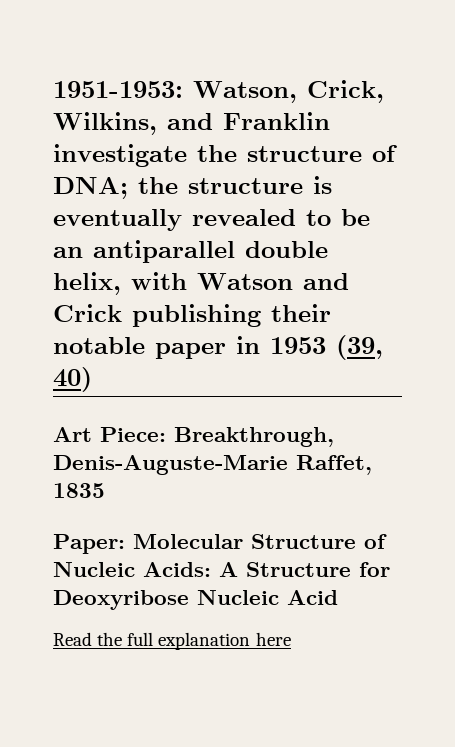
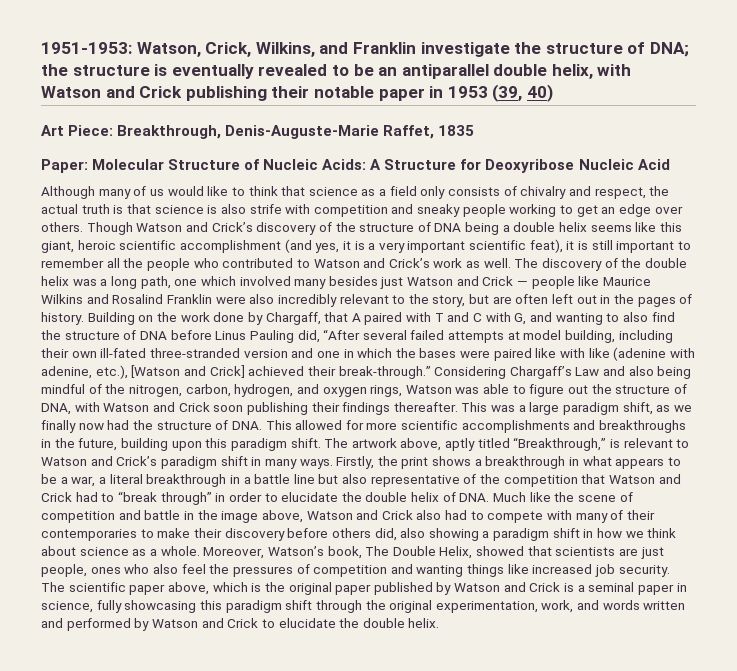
[53,632,291,650] Read the full explanation here -> [41,186,670,199] [41,204,683,217] [41,222,682,235] [41,239,691,253] [41,258,687,271] [41,276,651,289] [41,294,693,307] [41,312,675,325] [41,329,673,343] [41,347,695,361] [41,365,692,379] [41,384,687,397] [41,402,692,415] [41,420,687,433] [41,437,690,451] [41,456,681,469] [41,474,681,487] [41,491,633,505] [41,510,655,523] [41,528,677,541] [41,546,664,559] [41,564,670,577] [41,582,687,595] [41,600,686,613] [41,618,440,631] Although many of us would like to think that science as a field only consists of chivalry and respect, the actual truth is that science is also strife with competition and sneaky people working to get an edge over others. Though Watson and Crick’s discovery of the structure of DNA being a double helix seems like this giant, heroic scientific accomplishment (and yes, it is a very important scientific feat), it is still important to remember all the people who contributed to Watson and Crick’s work as well. The discovery of the double helix was a long path, one which involved many besides just Watson and Crick — people like Maurice Wilkins and Rosalind Franklin were also incredibly relevant to the story, but are often left out in the pages of history. Building on the work done by Chargaff, that A paired with T and C with G, and wanting to also find the structure of DNA before Linus Pauling did, “After several failed attempts at model building, including their own ill-fated three-stranded version and one in which the bases were paired like with like (adenine with adenine, etc.), [Watson and Crick] achieved their break-through.” Considering Chargaff’s Law and also being mindful of the nitrogen, carbon, hydrogen, and oxygen rings, Watson was able to figure out the structure of DNA, with Watson and Crick soon publishing their findings thereafter. This was a large paradigm shift, as we finally now had the structure of DNA. This allowed for more scientific accomplishments and breakthroughs in the future, building upon this paradigm shift. The artwork above, aptly titled “Breakthrough,” is relevant to Watson and Crick’s paradigm shift in many ways. Firstly, the print shows a breakthrough in what appears to be a war, a literal breakthrough in a battle line but also representative of the competition that Watson and Crick had to “break through” in order to elucidate the double helix of DNA. Much like the scene of competition and battle in the image above, Watson and Crick also had to compete with many of their contemporaries to make their discovery before others did, also showing a paradigm shift in how we think about science as a whole. Moreover, Watson’s book, The Double Helix, showed that scientists are just people, ones who also feel the pressures of competition and wanting things like increased job security. The scientific paper above, which is the original paper published by Watson and Crick is a seminal paper in science, fully showcasing this paradigm shift through the original experimentation, work, and words written and performed by Watson and Crick to elucidate the double helix.

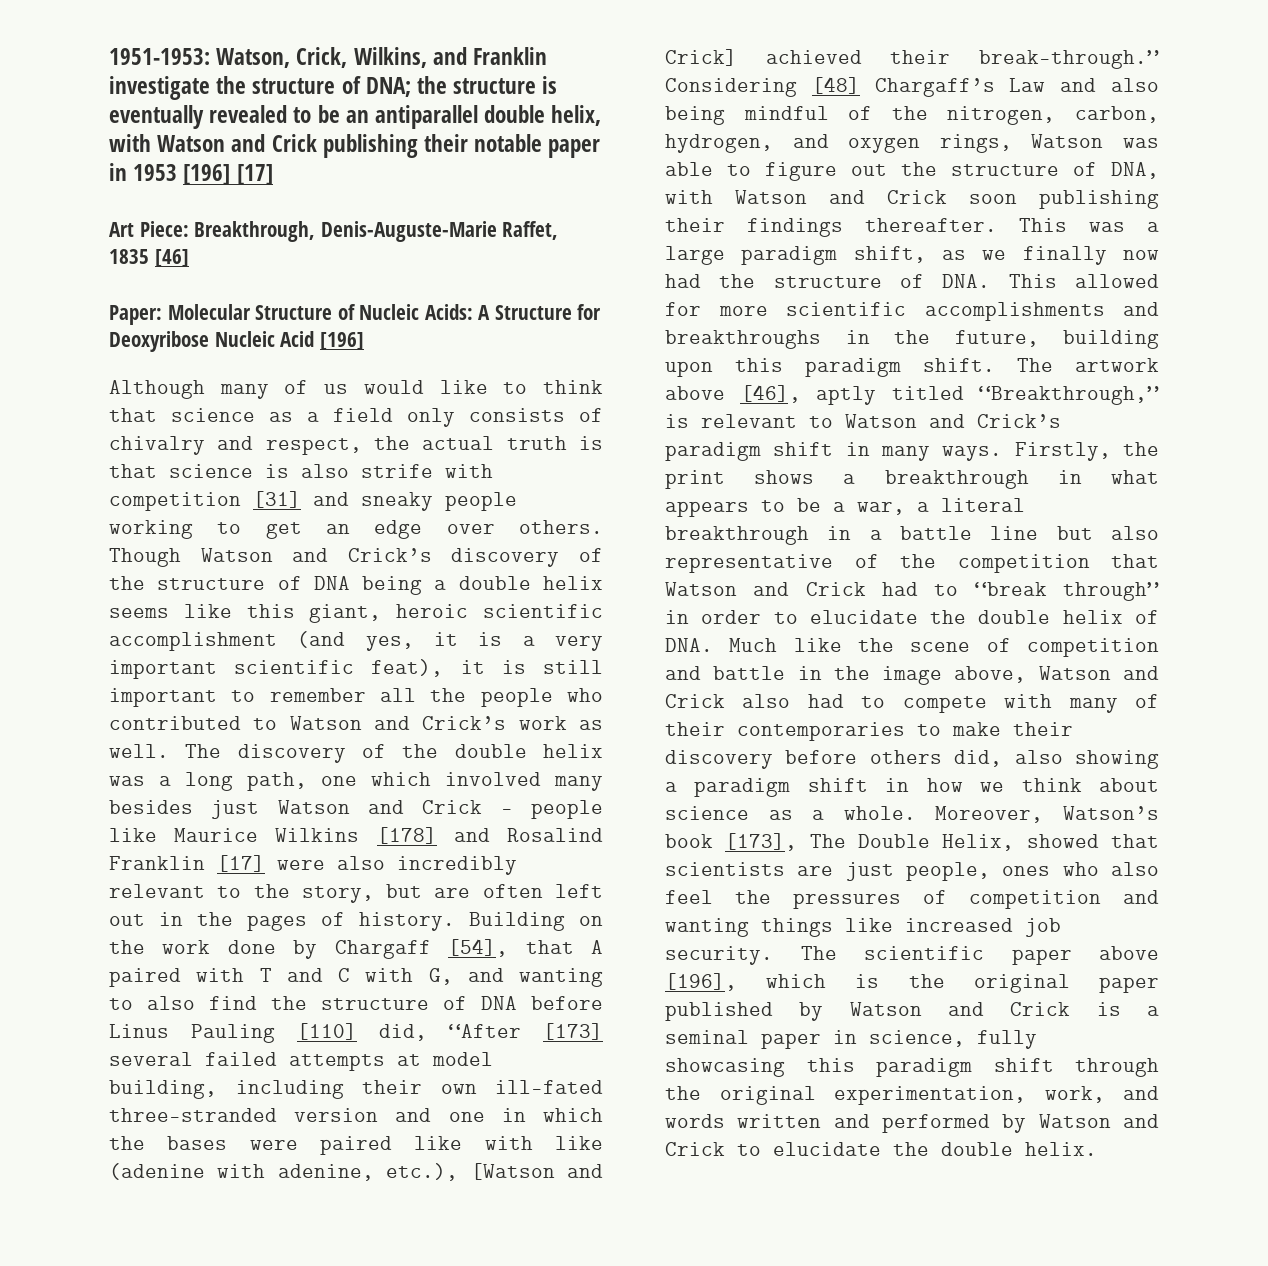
[492,84,553,102] (39, 40) -> [183,164,273,185] [196] [17]
(475, 130) none -> [154,249,189,267] [46]
(670, 164) none -> [319,332,364,350] [196]
(388, 211) none -> [253,491,301,508] [31]
(83, 299) none -> [376,827,437,844] [178]
(212, 299) none -> [217,855,265,872] [17]
[265,312,321,325] Chargaff, -> [334,939,509,959] Chargaff [54],
(294, 336) none -> [297,1023,357,1040] [110]
(361, 334) none -> [543,1023,603,1040] [173]
(507, 372) none -> [811,77,860,94] [48]
[400,438,442,451] above, -> [665,385,801,403] above [46],
[327,546,362,559] book, -> [665,833,798,851] book [173],
[167,582,209,595] above, -> [1099,946,1159,960] [665,973,737,991] above [196],

